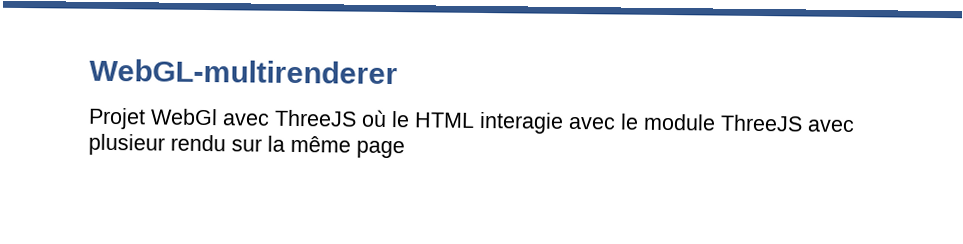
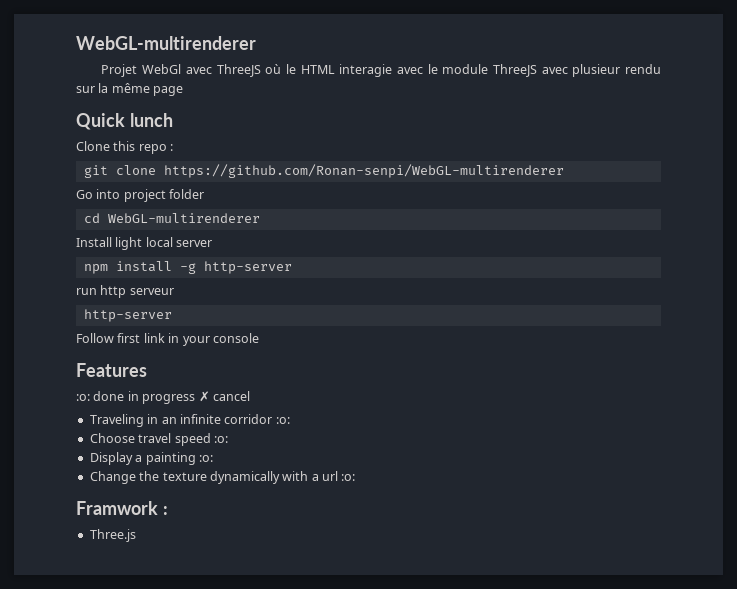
(405, 149) none -> [76,113,173,130] [76,141,174,154] [83,164,564,178] [76,189,205,202] [83,213,260,223] [76,237,213,250] [83,261,292,274] [76,285,174,298] [83,309,172,322] [76,333,259,346] [76,363,147,377] [76,391,250,404] [89,414,290,427] [89,433,228,446] [89,452,213,465] [89,471,356,484] [76,501,168,515] [89,529,136,542] // Quick lunch // Clone this repo : // git clone https://github.com/Ronan-senpi/WebGL-multirenderer // Go into project folder // cd WebGL-multirenderer // Install light local server // npm install -g http-server // run http serveur // http-server // Follow first link in your console // Features // :o: done in progress ✗ cancel // Traveling in an infinite corridor :o: // Choose travel speed :o: // Display a painting :o: // Change the texture dynamically with a url :o: // Framwork : // Three.js

